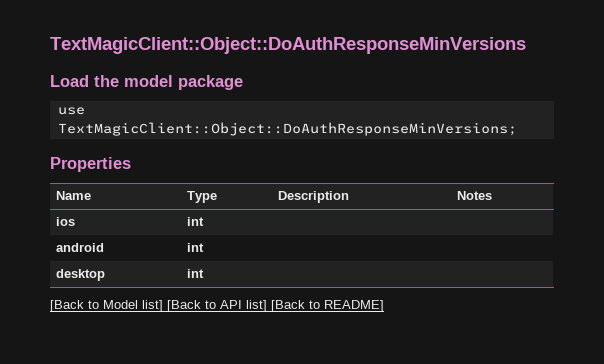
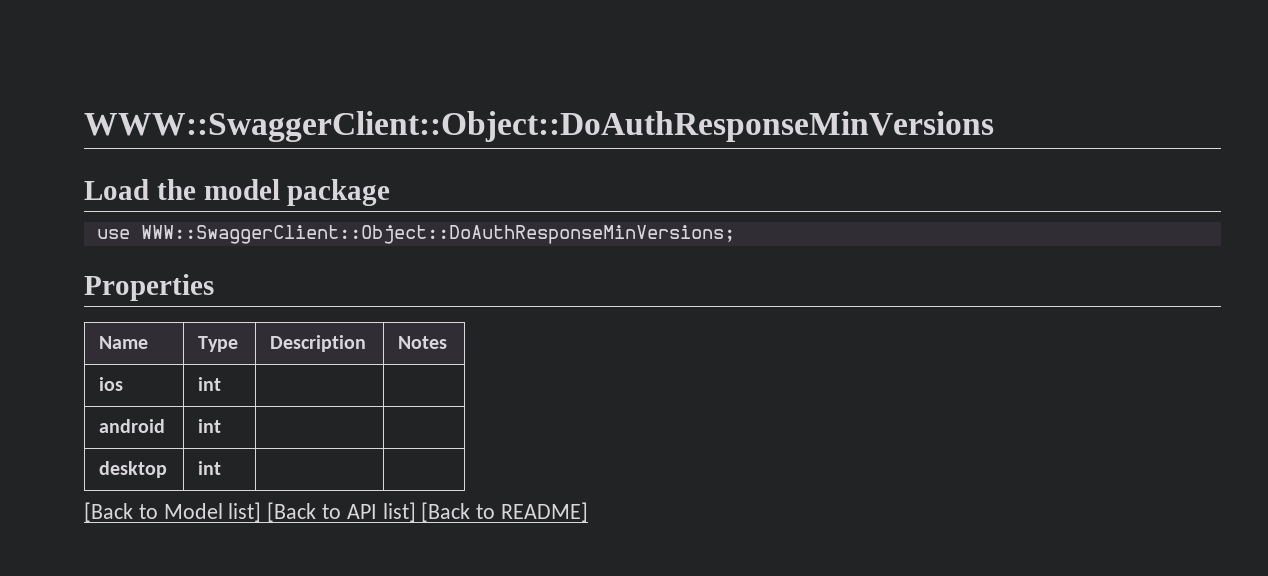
[50,37,526,54] TextMagicClient::Object::DoAuthResponseMinVersions -> [84,111,994,142] WWW::SwaggerClient::Object::DoAuthResponseMinVersions
[57,122,517,136] TextMagicClient::Object::DoAuthResponseMinVersions; -> [140,225,735,244] WWW::SwaggerClient::Object::DoAuthResponseMinVersions;

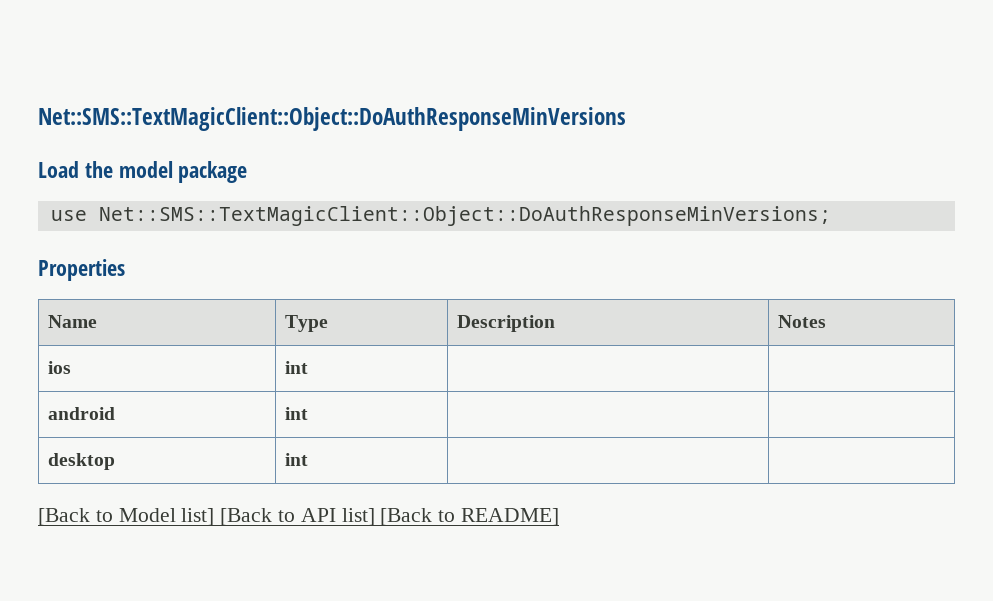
[84,111,994,142] WWW::SwaggerClient::Object::DoAuthResponseMinVersions -> [38,107,626,131] Net::SMS::TextMagicClient::Object::DoAuthResponseMinVersions
[140,225,735,244] WWW::SwaggerClient::Object::DoAuthResponseMinVersions; -> [98,206,831,226] Net::SMS::TextMagicClient::Object::DoAuthResponseMinVersions;

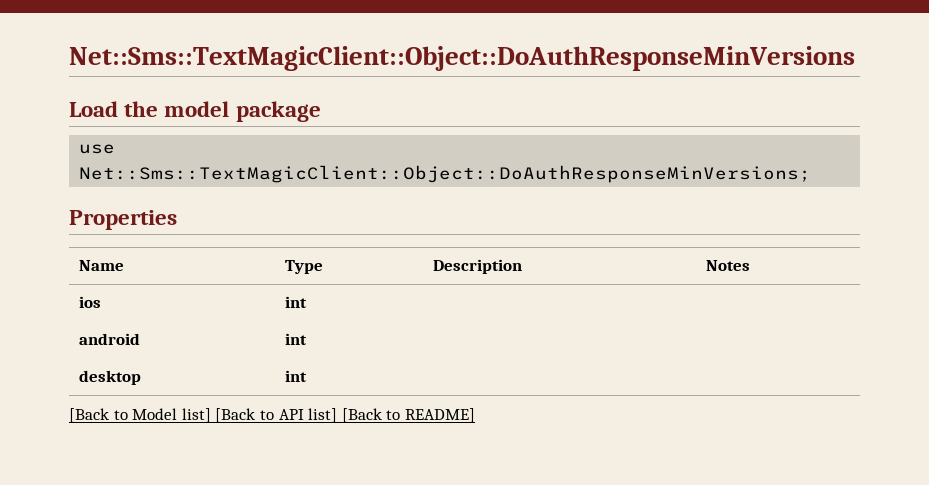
[38,107,626,131] Net::SMS::TextMagicClient::Object::DoAuthResponseMinVersions -> [69,46,855,71] Net::Sms::TextMagicClient::Object::DoAuthResponseMinVersions
[98,206,831,226] Net::SMS::TextMagicClient::Object::DoAuthResponseMinVersions; -> [79,165,812,183] Net::Sms::TextMagicClient::Object::DoAuthResponseMinVersions;

